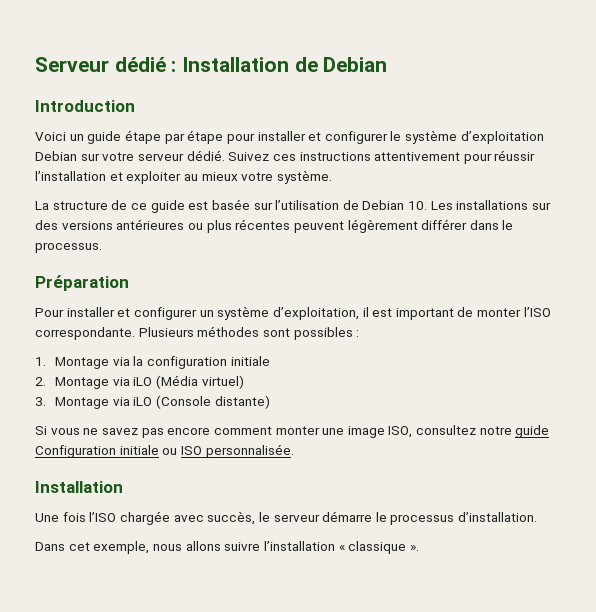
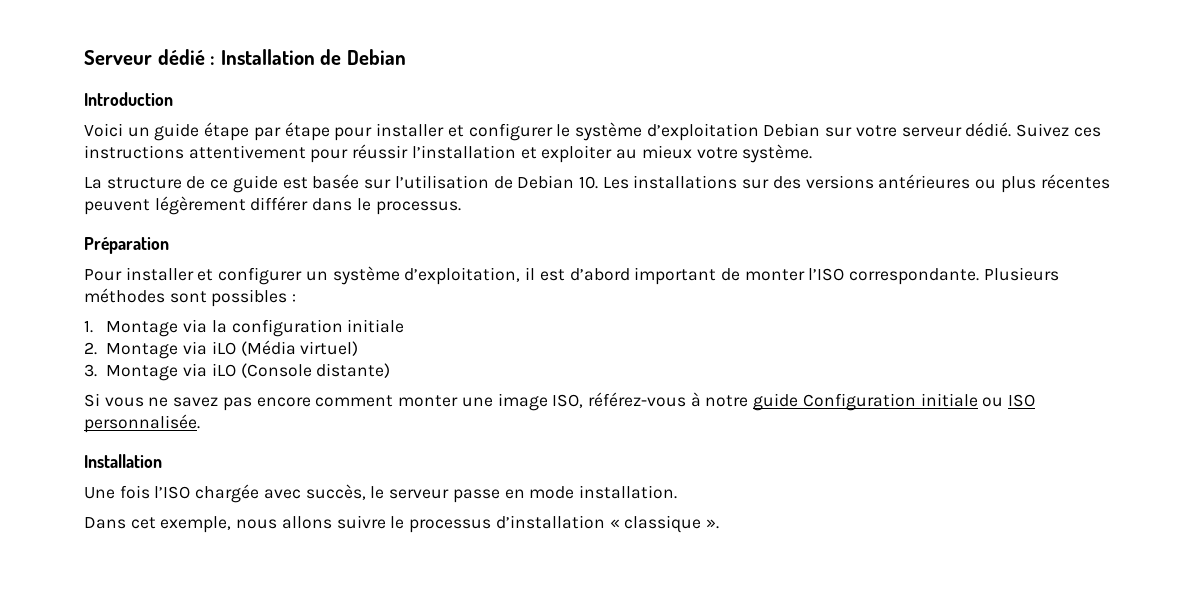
(393, 312) none -> [569,268,630,281] d’abord
[416,425,477,435] consultez -> [587,392,701,407] référez-vous à
[322,511,538,525] démarre le processus d’installation. -> [452,485,677,503] passe en mode installation.
[263,541,335,551] l’installation -> [390,515,605,533] le processus d’installation

